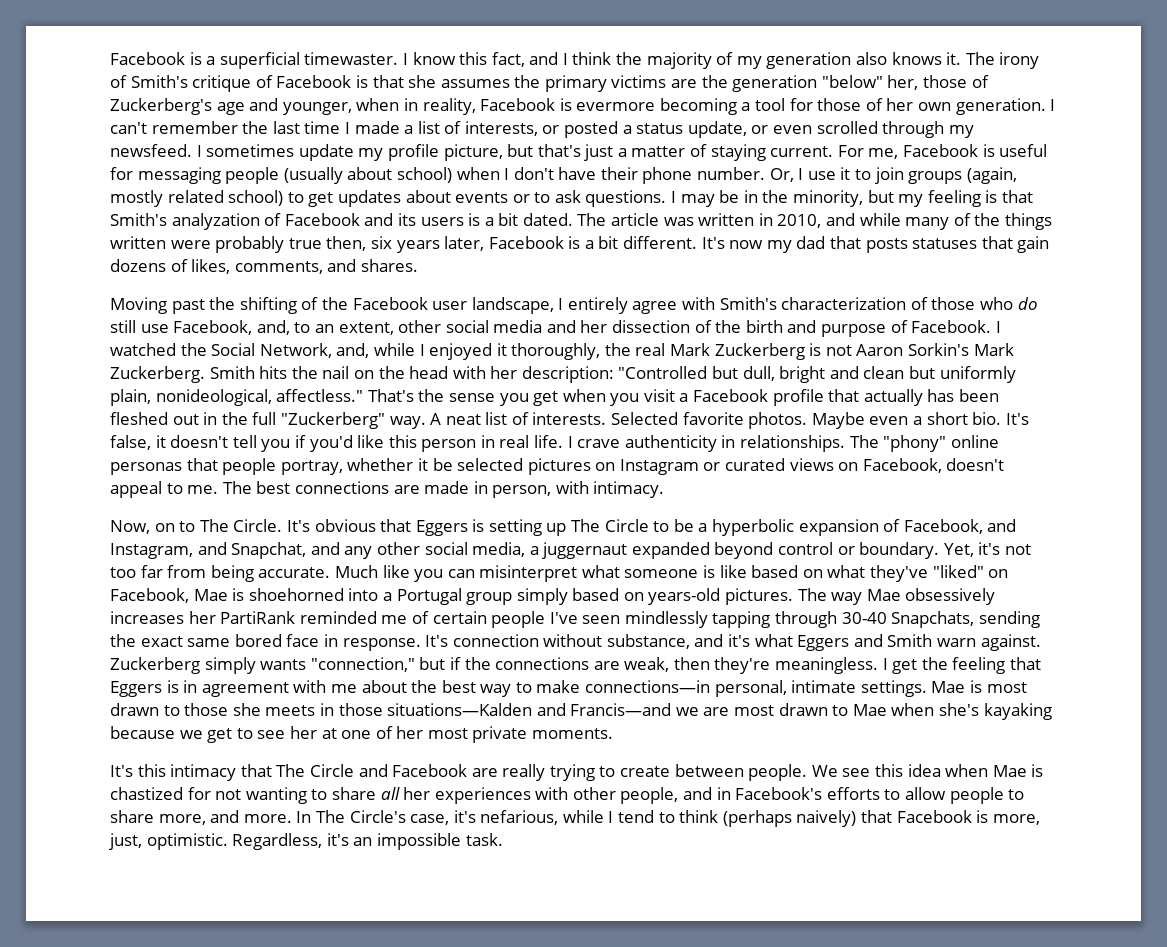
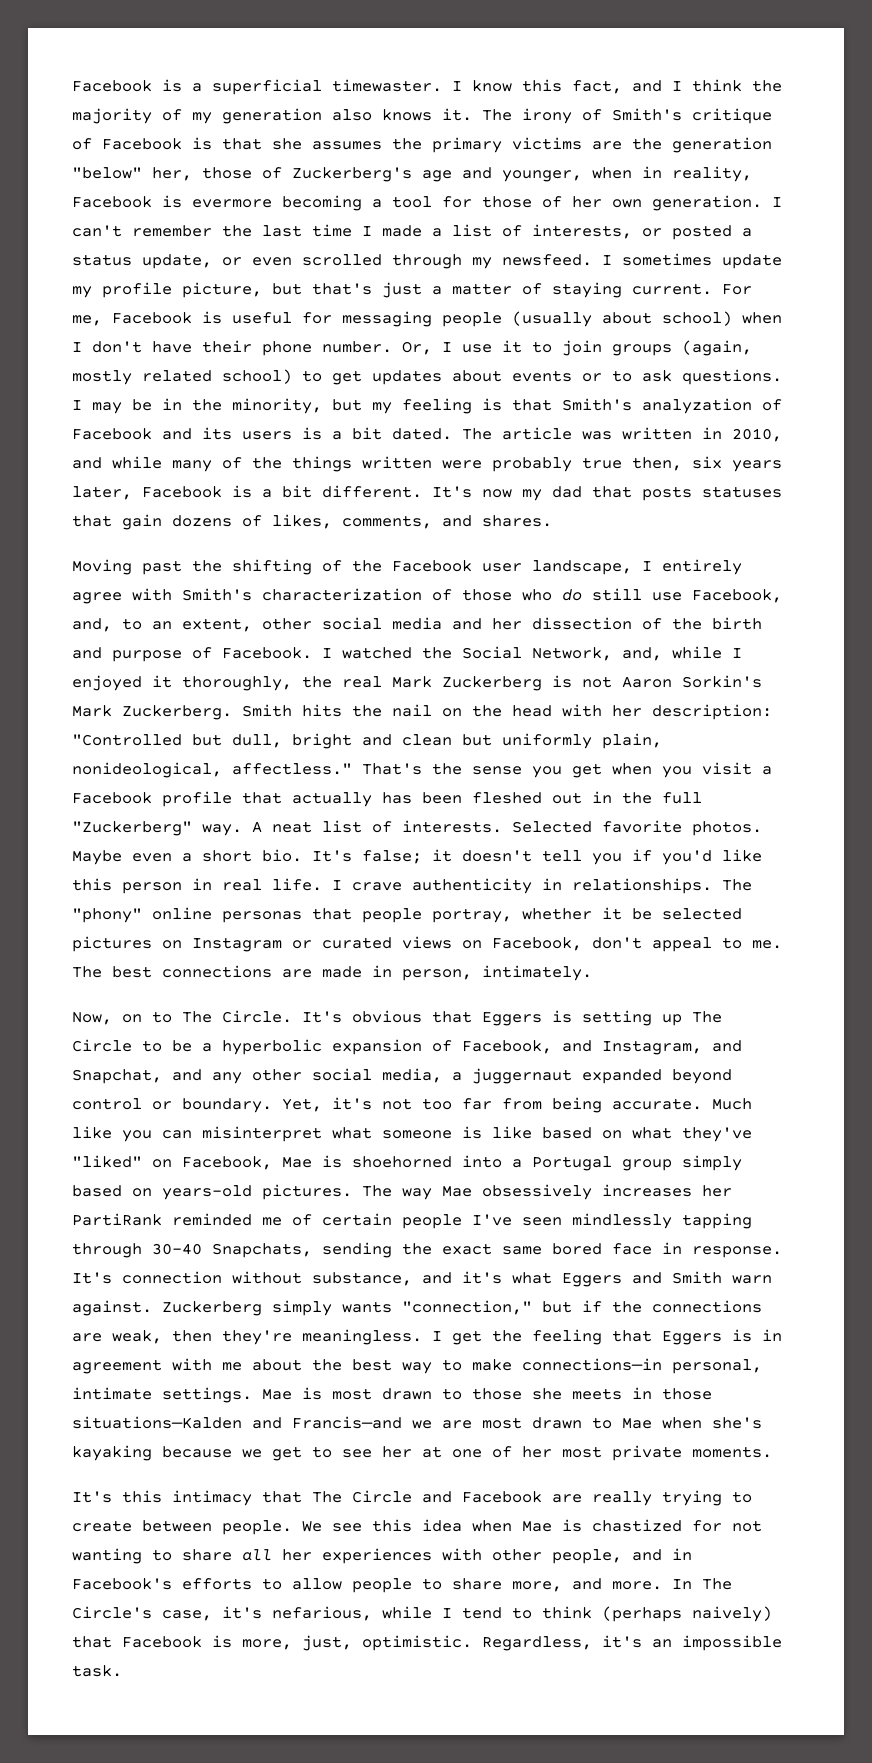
[110,435,151,450] false, -> [362,850,422,864] false;
[946,458,1005,471] doesn't -> [592,937,642,949] don't
[555,481,665,498] with intimacy. -> [482,965,592,981] intimately.

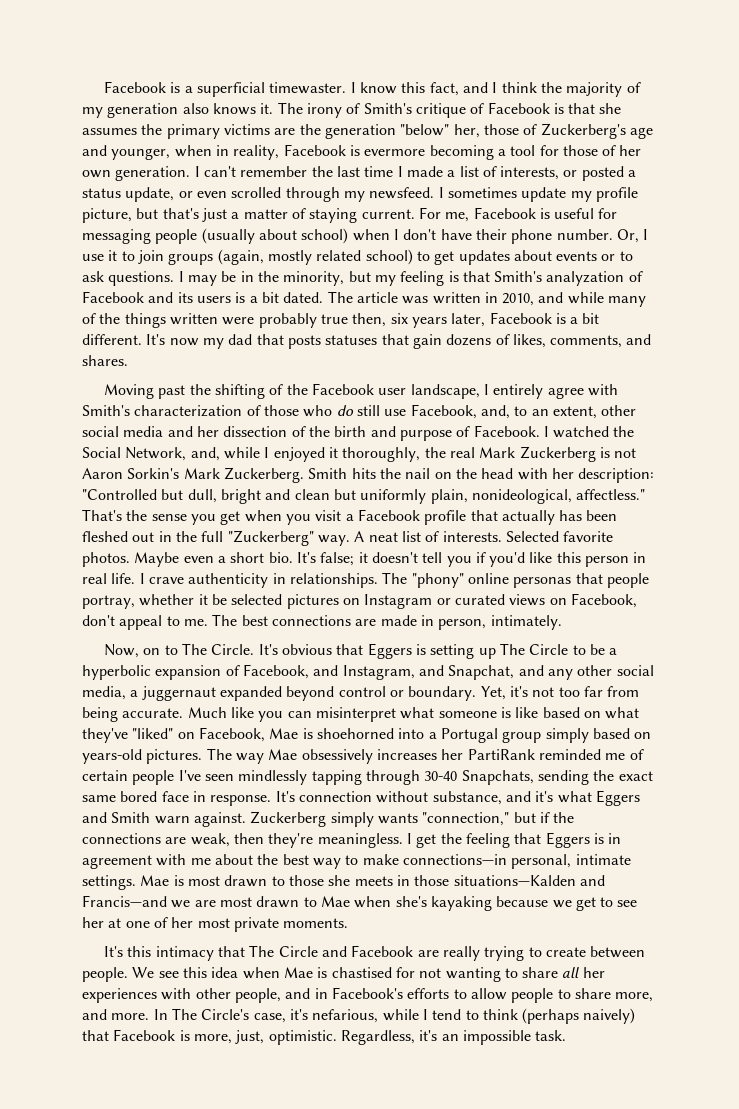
[592,1519,682,1532] chastized -> [331,967,392,978] chastised

